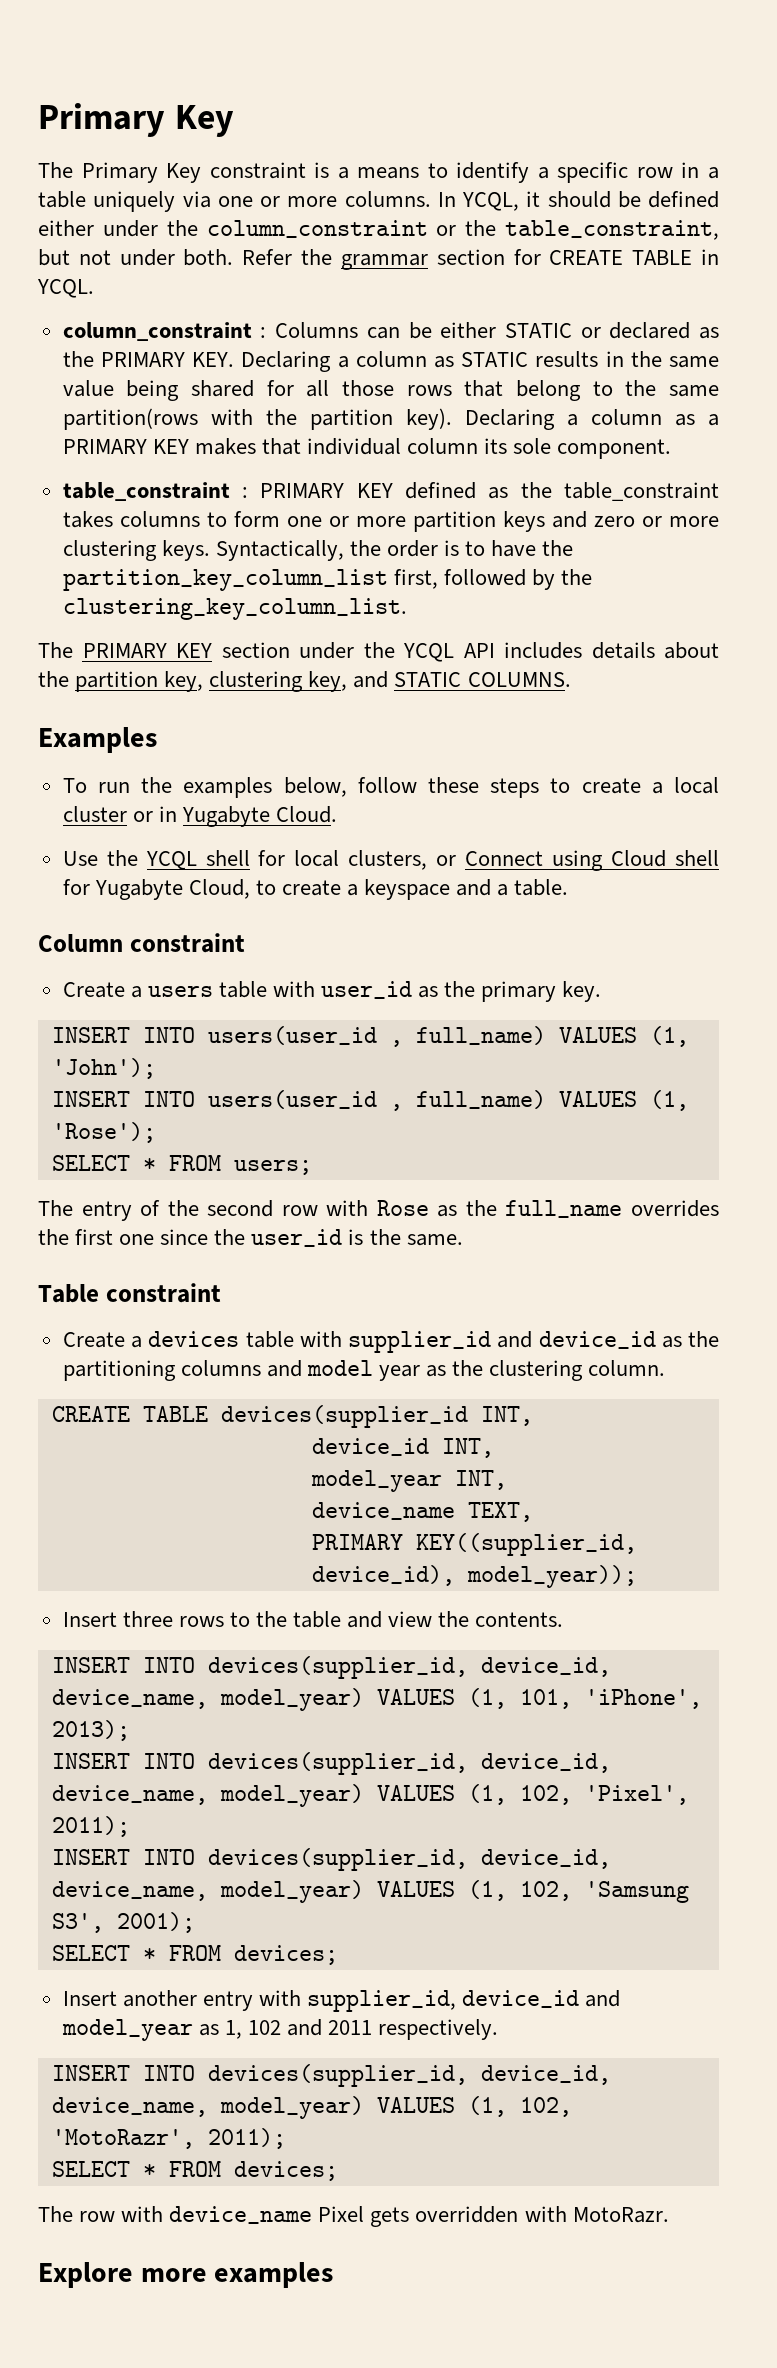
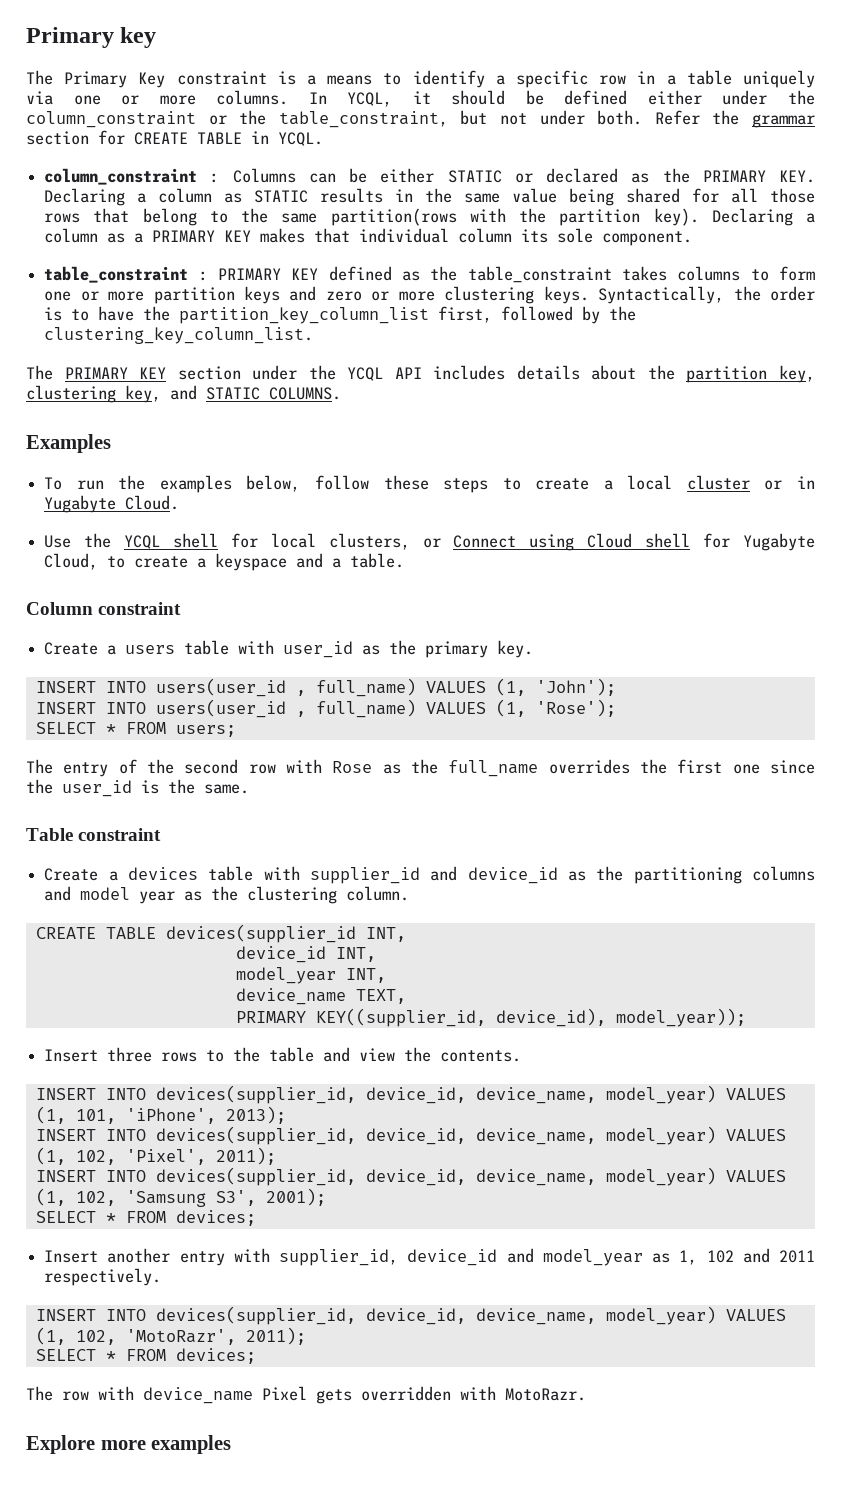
[38,103,234,137] Primary Key -> [26,27,157,48] Primary key

